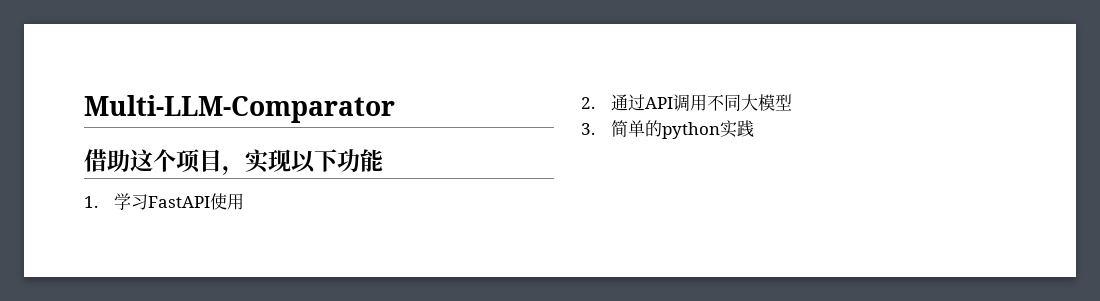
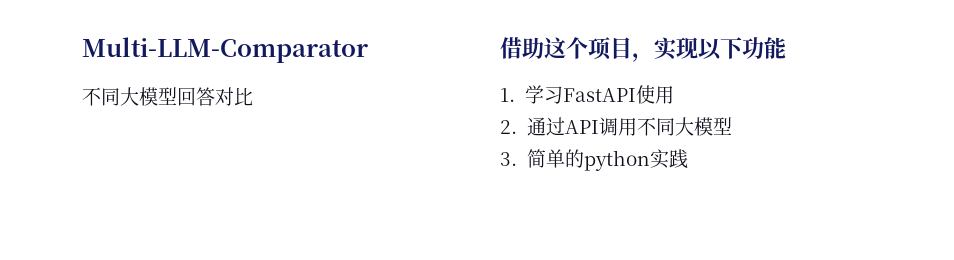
(395, 109) none -> [82,87,253,106] // 不同大模型回答对比

